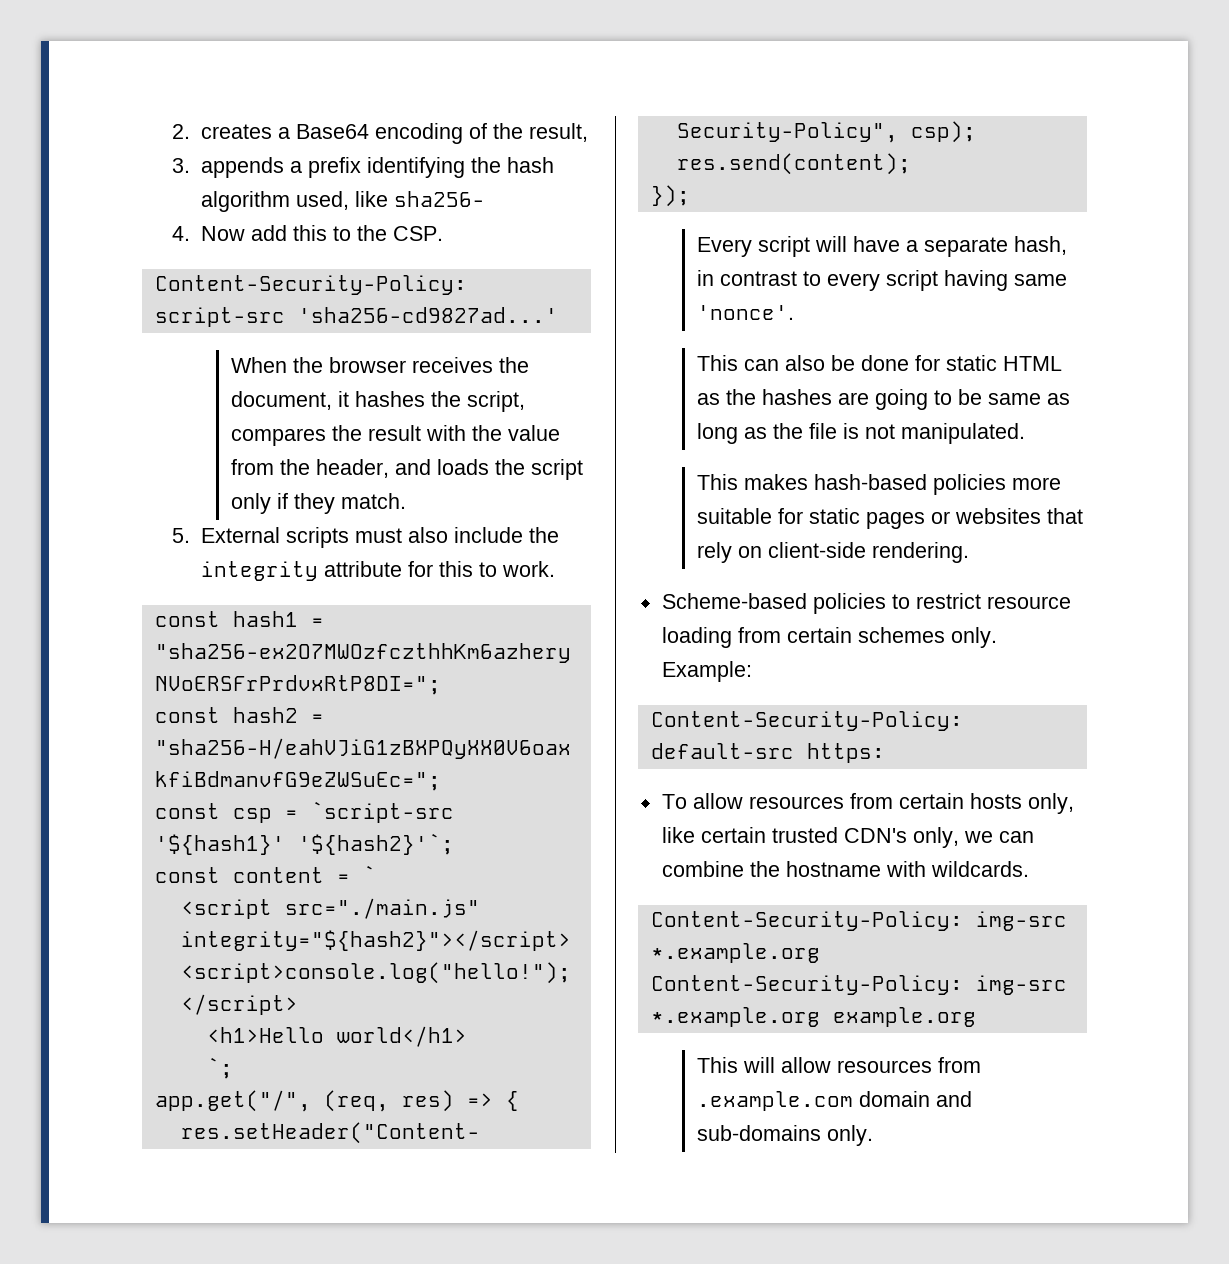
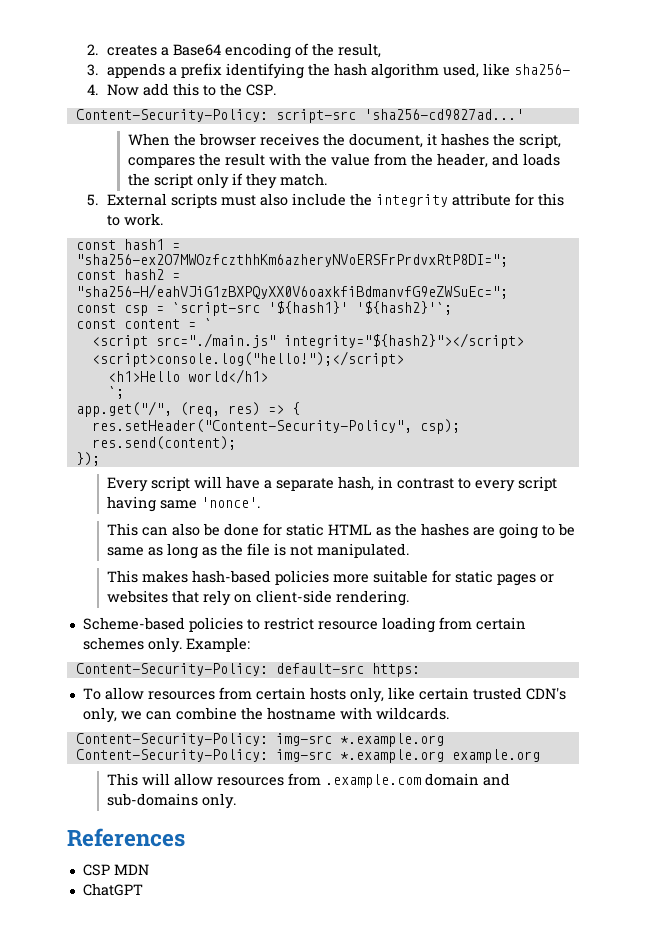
(874, 1135) none -> [67,828,185,847] [82,864,149,876] [82,883,143,896] // References // CSP MDN // ChatGPT

